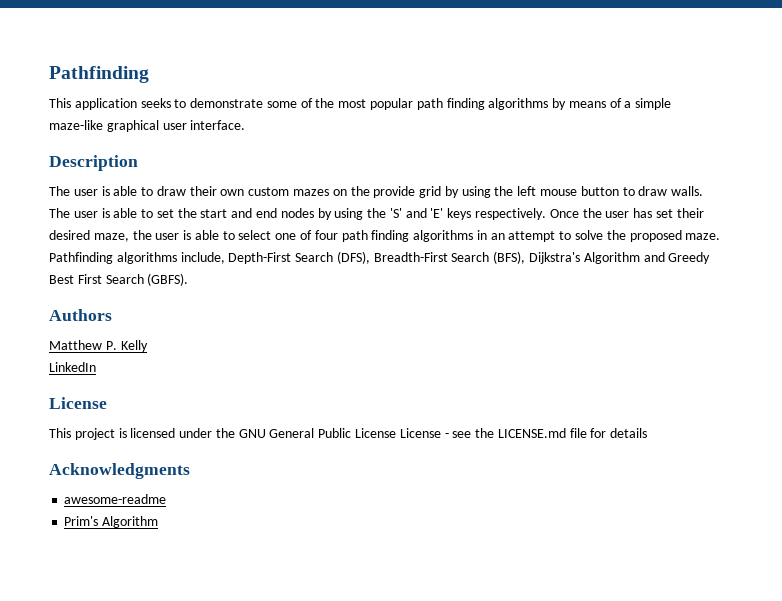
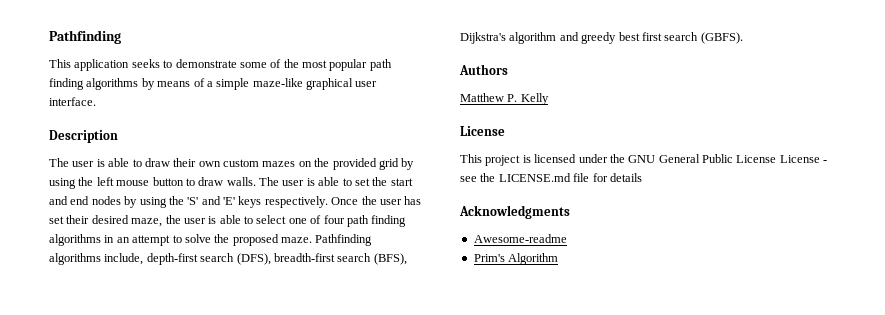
[373,186,416,198] provide -> [332,158,377,170] provided
[228,251,711,264] [49,274,144,284] Depth-First Search (DFS), Breadth-First Search (BFS), Dijkstra's Algorithm and Greedy Best First Search -> [146,253,407,265] [460,32,699,44] depth-first search (DFS), breadth-first search (BFS), Dijkstra's algorithm and greedy best first search
[49,362,96,372] // LinkedIn -> (549, 99) none
[64,494,167,504] awesome-readme -> [473,234,567,243] Awesome-readme

